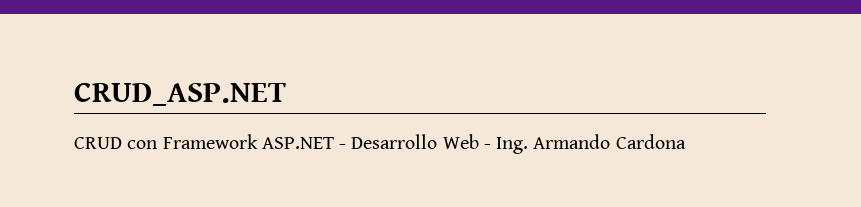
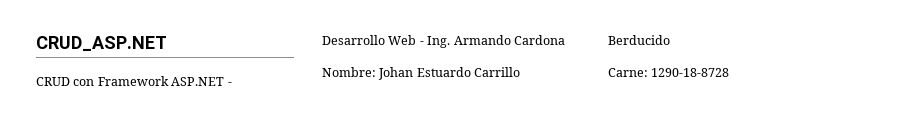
(686, 141) none -> [322,67,521,80] [608,35,670,45] [608,68,730,77] // Nombre: Johan Estuardo Carrillo Berducido // Carne: 1290-18-8728

